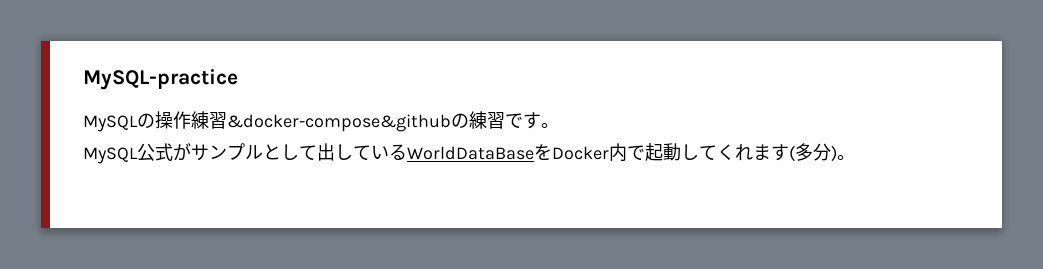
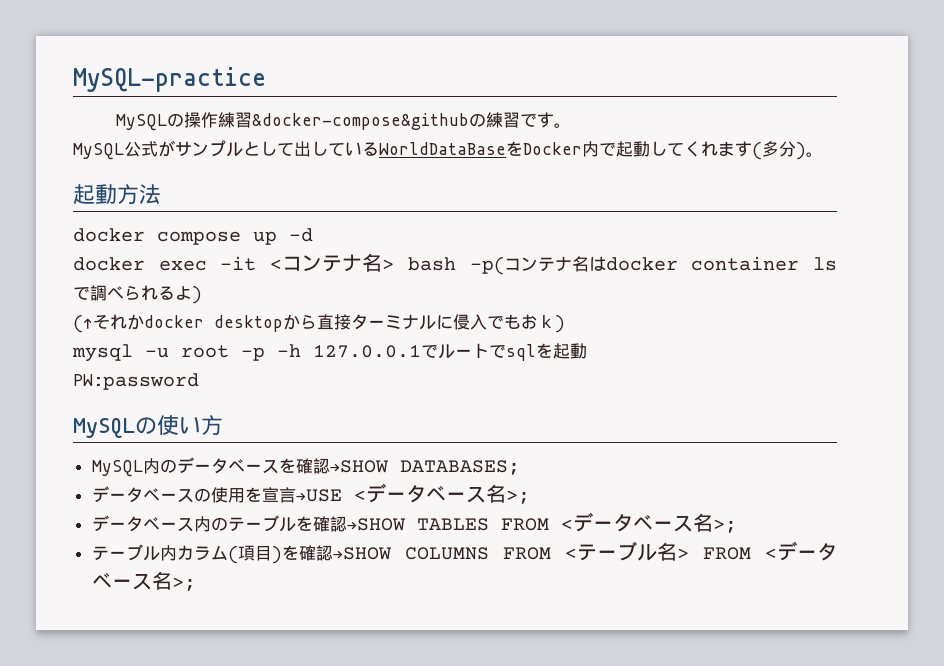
(855, 157) none -> [73,184,161,205] [73,228,313,245] [73,253,837,275] [73,285,202,304] [73,314,565,333] [72,343,587,362] [73,373,199,390] [73,415,223,438] [91,457,520,477] [91,483,530,504] [91,512,737,533] [91,541,837,564] [91,571,196,591] // 起動方法 // docker compose up -d // docker exec -it <コンテナ名> bash -p(コンテナ名はdocker container lsで調べられるよ) // (↑それかdocker desktopから直接ターミナルに侵入でもおｋ) // mysql -u root -p -h 127.0.0.1でルートでsqlを起動 // PW:password // MySQLの使い方 // MySQL内のデータベースを確認→SHOW DATABASES; // データベースの使用を宣言→USE <データベース名>; // データベース内のテーブルを確認→SHOW TABLES FROM <データベース名>; // テーブル内カラム(項目)を確認→SHOW COLUMNS FROM <テーブル名> FROM <データベース名>;

